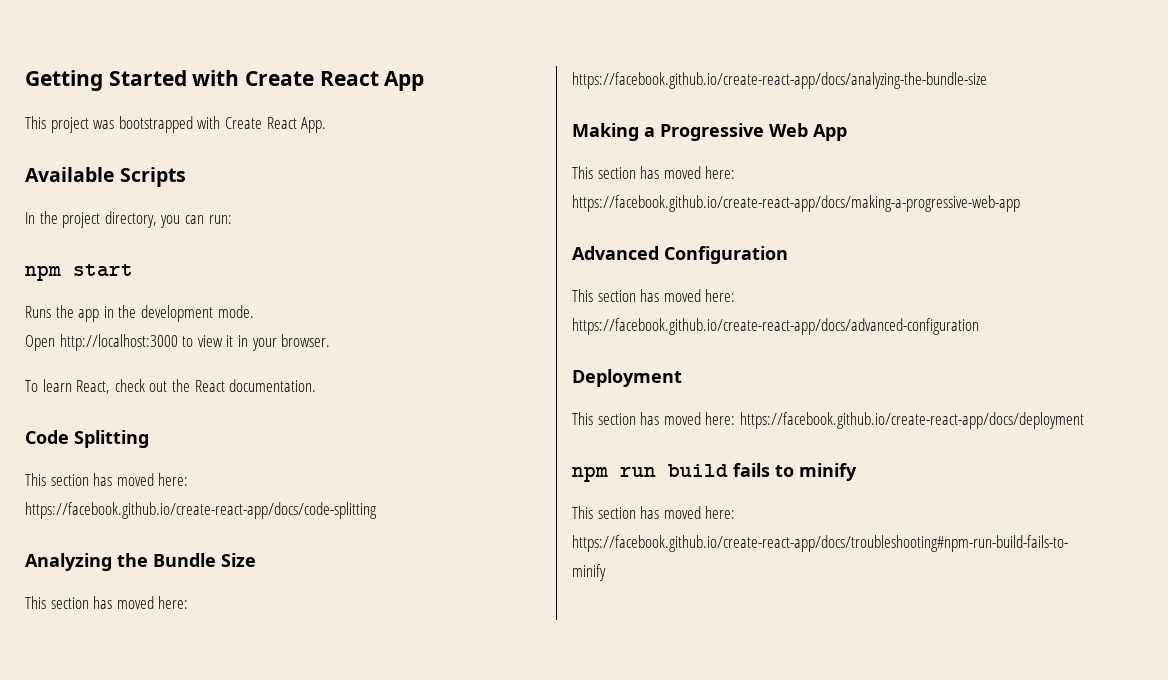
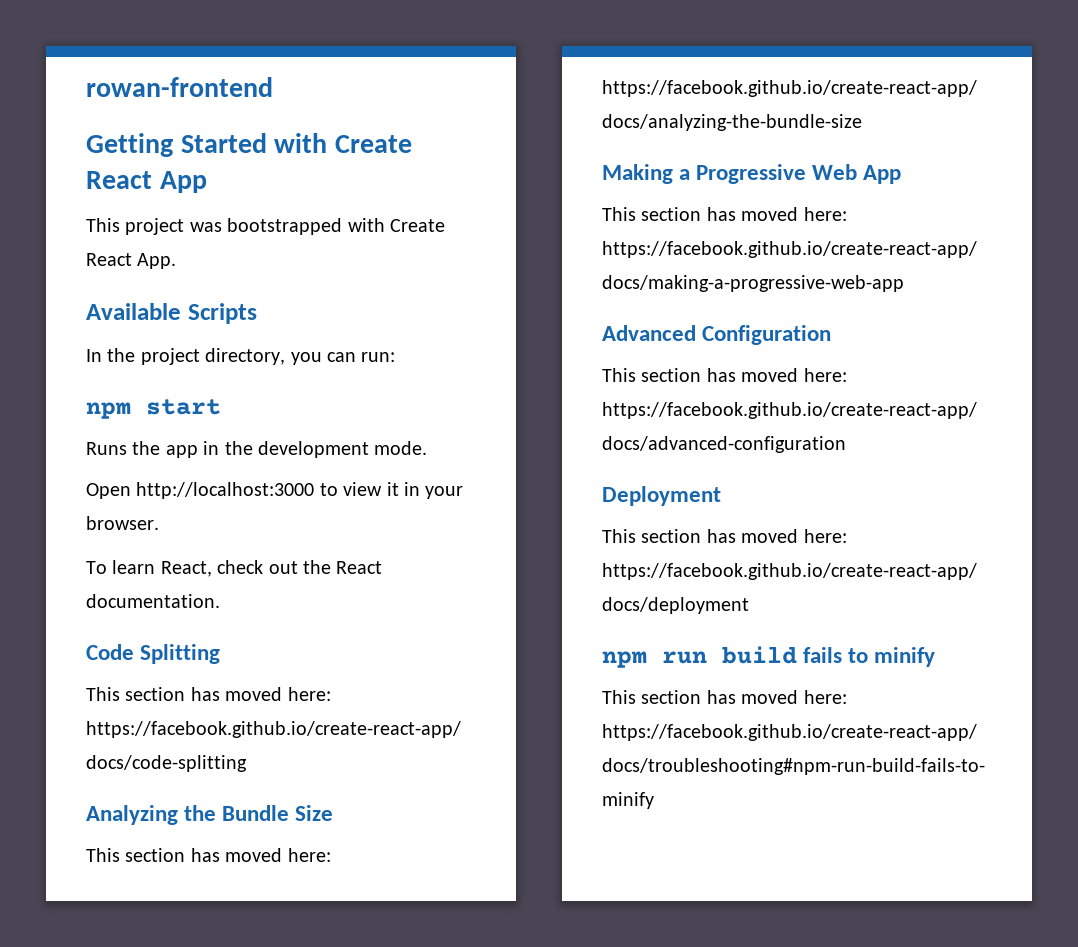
(25, 80) none -> [86,77,273,97] rowan-frontend //

